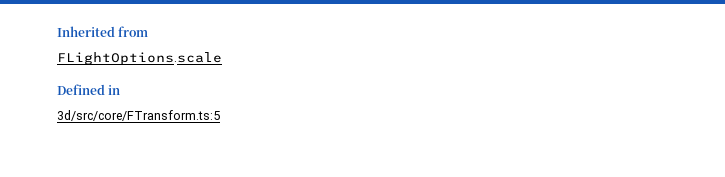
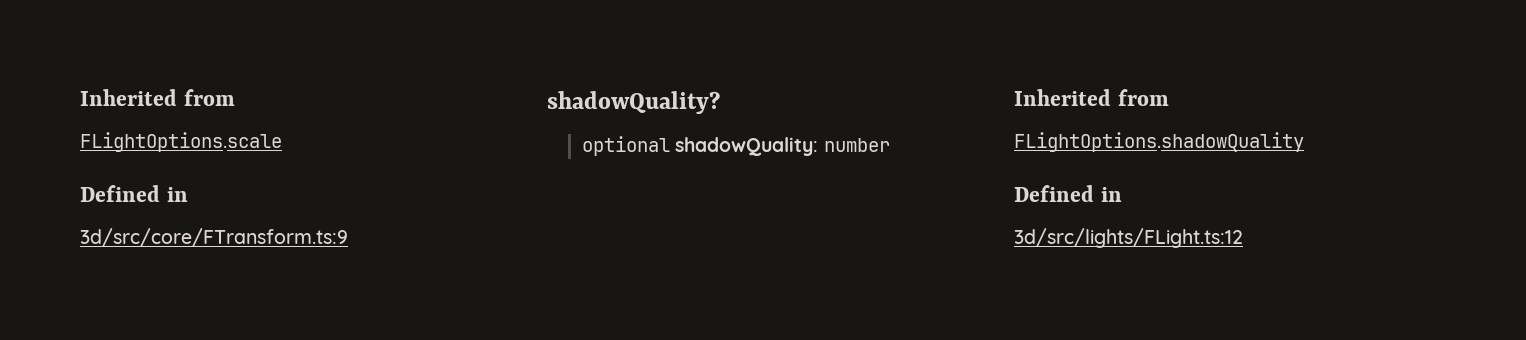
[57,110,220,121] 3d/src/core/FTransform.ts:5 -> [80,228,348,247] [547,91,720,114] [581,136,890,156] [1014,89,1169,106] [1014,132,1304,152] [1014,185,1122,202] [1014,228,1243,248] 3d/src/core/FTransform.ts:9 // shadowQuality? // optional shadowQuality: number // Inherited from // FLightOptions.shadowQuality // Defined in // 3d/src/lights/FLight.ts:12

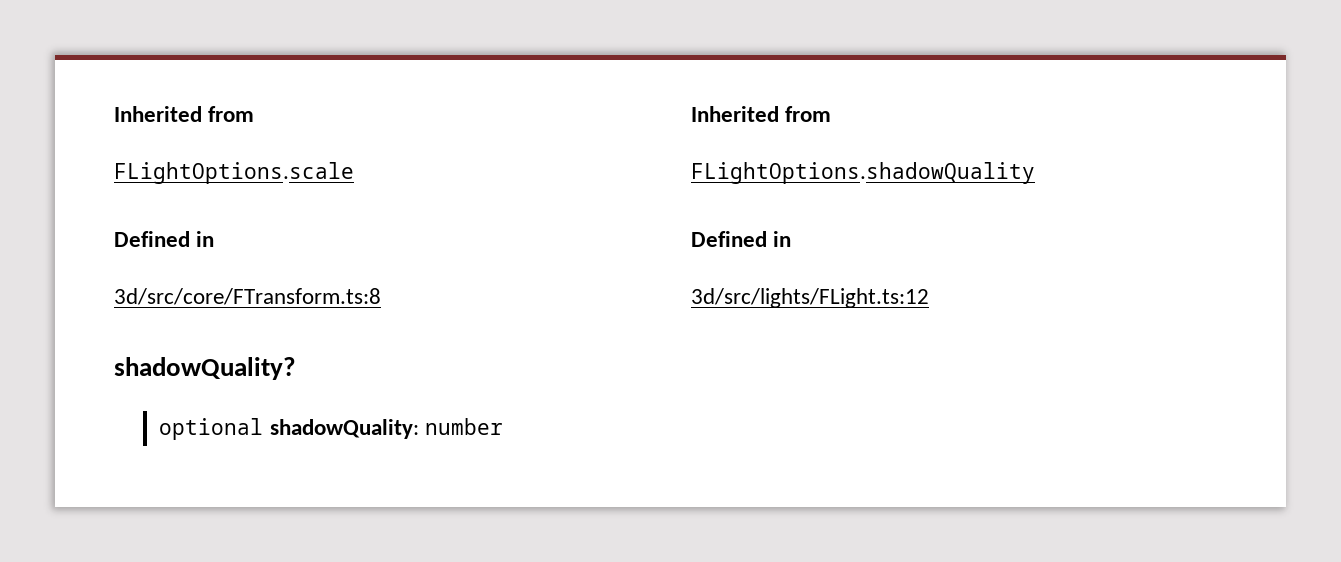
[80,228,348,247] 3d/src/core/FTransform.ts:9 -> [114,288,381,305] 3d/src/core/FTransform.ts:8

